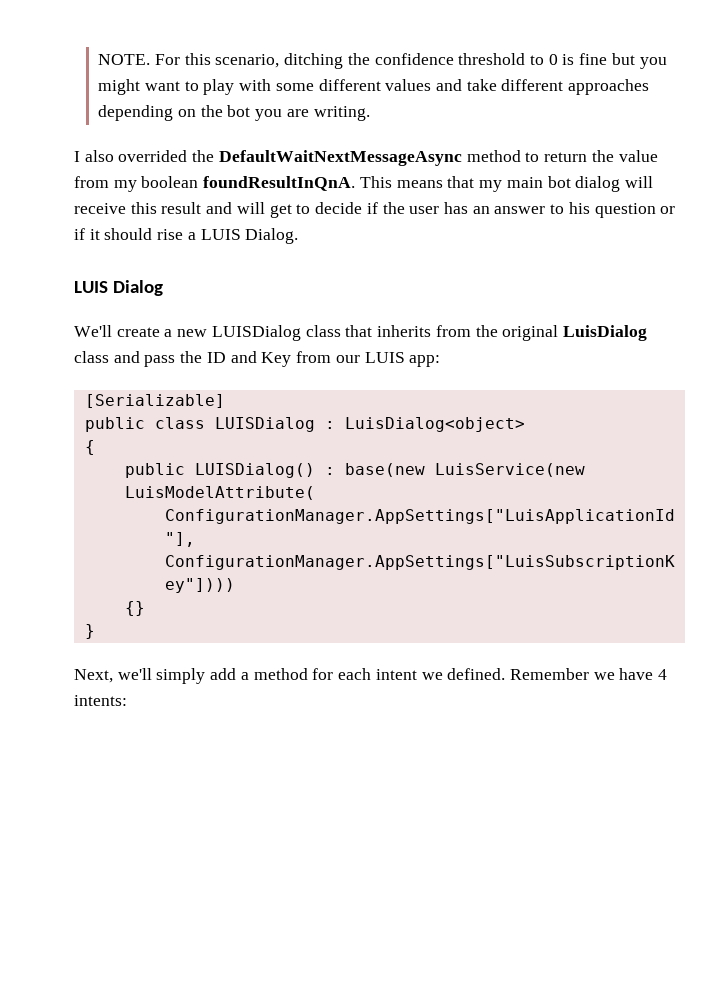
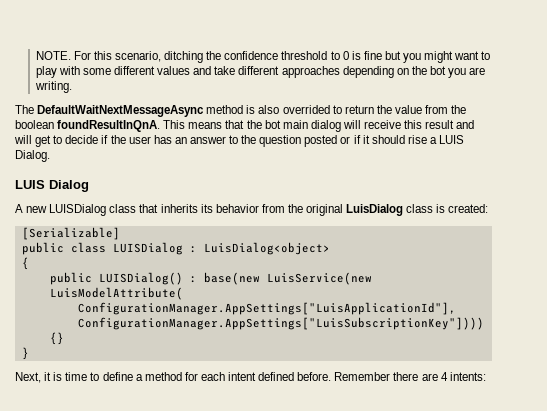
[74,150,521,166] I also overrided the DefaultWaitNextMessageAsync method -> [15,105,330,117] The DefaultWaitNextMessageAsync method is also overrided
[113,180,137,192] my -> [451,105,467,114] the
[479,176,571,192] my main bot -> [246,120,308,129] the bot main
[568,202,656,218] his question -> [241,135,338,147] the question posted
[74,325,173,337] We'll create a -> [15,204,23,213] A
(432, 331) none -> [200,204,259,213] its behavior
[113,351,441,367] and pass the ID and Key from our LUIS app: -> [436,204,489,213] is created:
[117,668,237,684] we'll simply add -> [44,372,133,381] it is time to define
[421,668,654,680] we defined. Remember we have -> [258,372,438,381] defined before. Remember there are

